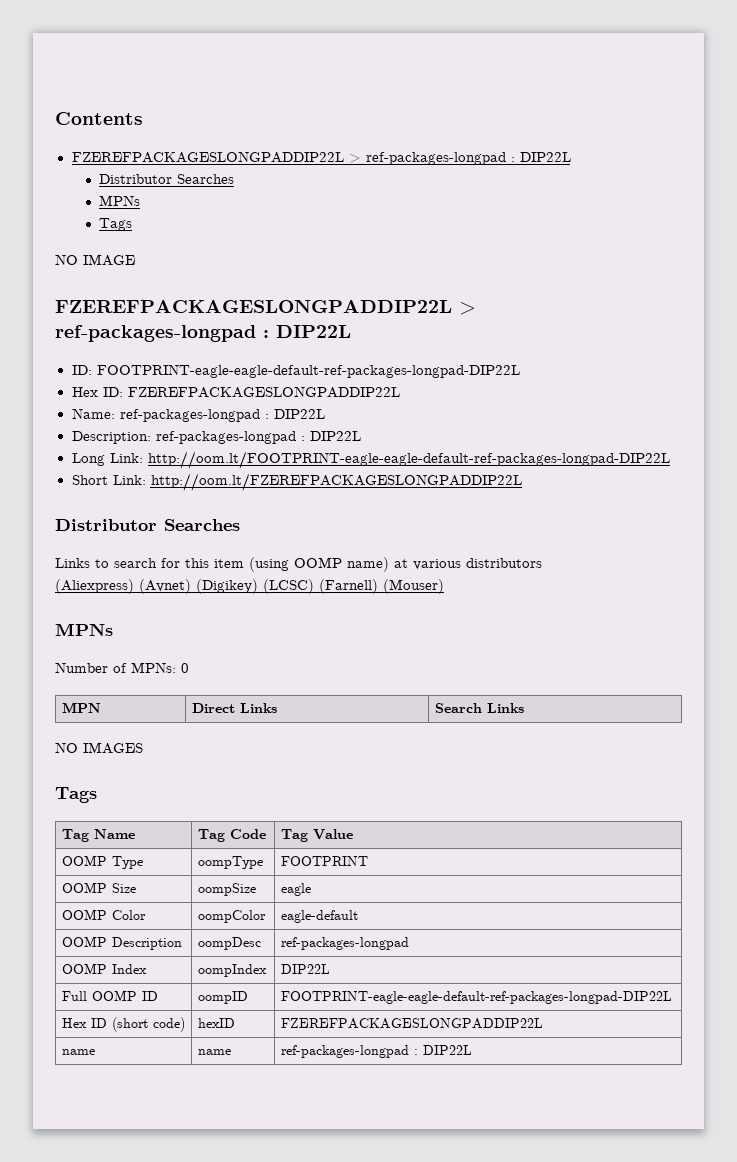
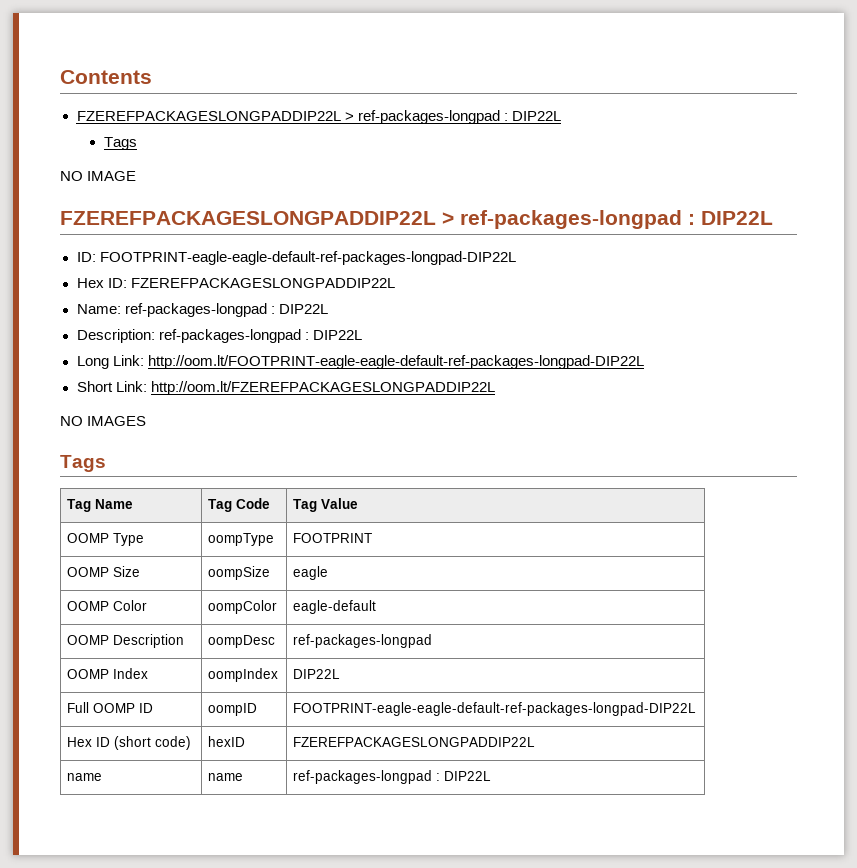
[99,174,235,184] [99,195,141,206] // Distributor Searches // MPNs -> (561, 116) none
[55,519,240,531] [55,557,542,572] [55,579,444,594] [55,623,113,636] [55,662,189,673] [61,702,101,713] [191,703,277,713] [434,703,524,713] // Distributor Searches // Links to search for this item (using OOMP name) at various distributors // (Aliexpress) (Avnet) (Digikey) (LCSC) (Farnell) (Mouser) // MPNs // Number of MPNs: 0 // MPN | Direct Links | Search Links -> (495, 388) none

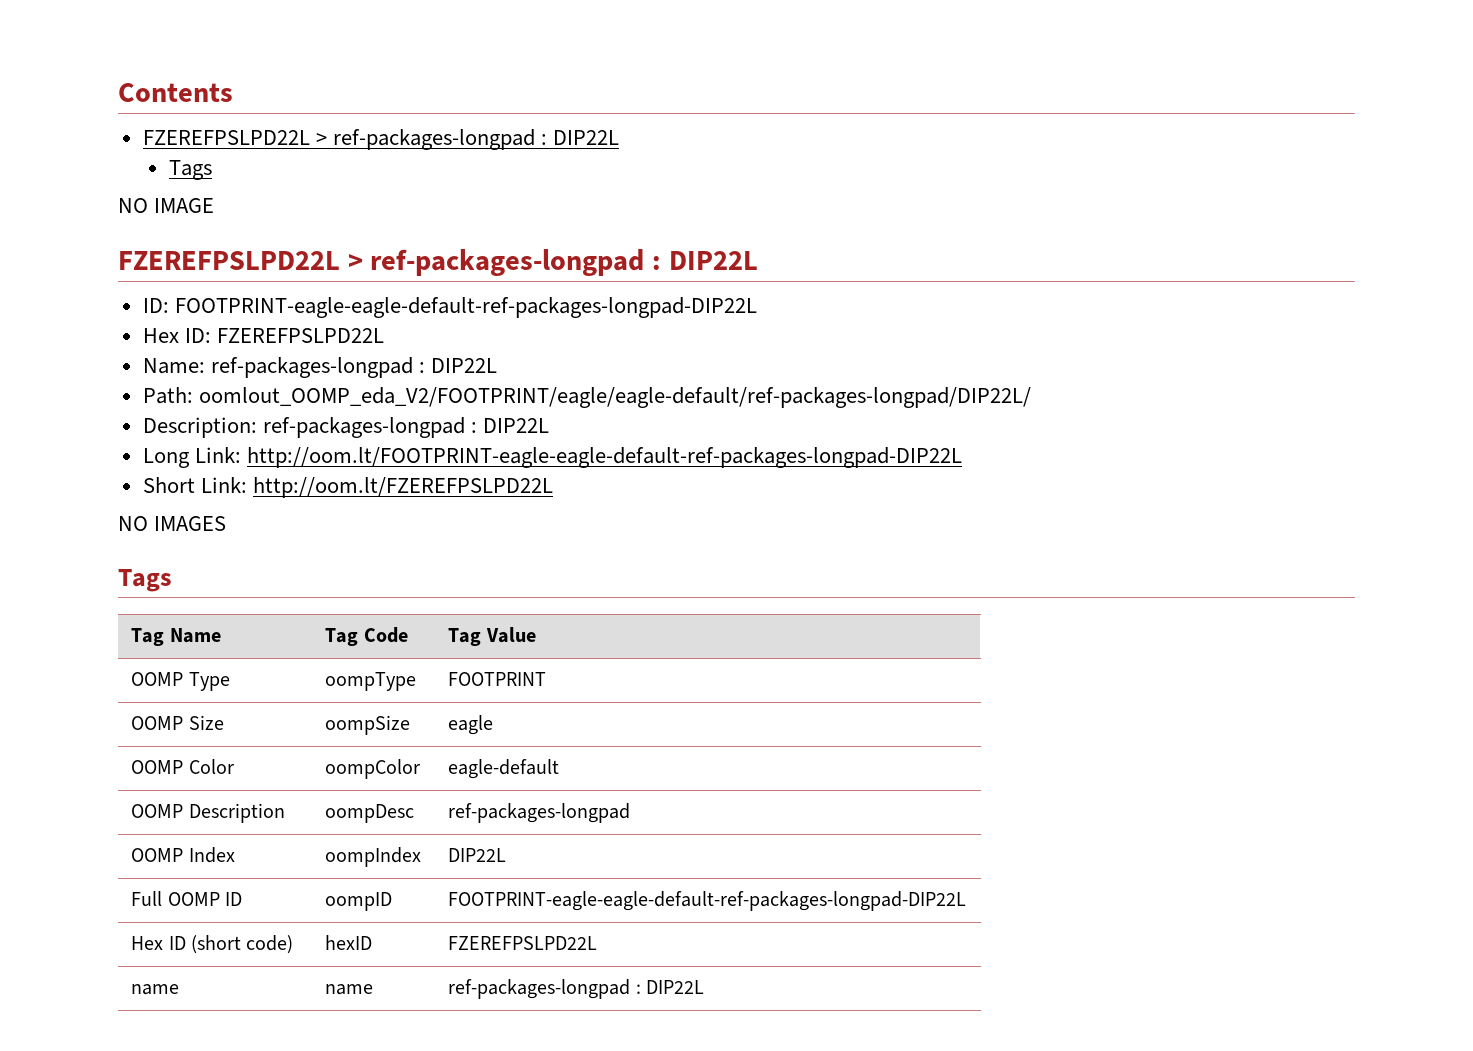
[76,111,341,121] FZEREFPACKAGESLONGPADDIP22L -> [142,130,310,145] FZEREFPSLPD22L
[60,211,436,225] FZEREFPACKAGESLONGPADDIP22L -> [118,251,340,270] FZEREFPSLPD22L
[130,278,395,288] FZEREFPACKAGESLONGPADDIP22L -> [216,328,384,343] FZEREFPSLPD22L
(328, 309) none -> [142,387,1031,408] // Path: oomlout_OOMP_eda_V2/FOOTPRINT/eagle/eagle-default/ref-packages-longpad/DIP22L/
[150,381,495,395] http://oom.lt/FZEREFPACKAGESLONGPADDIP22L -> [252,477,553,498] http://oom.lt/FZEREFPSLPD22L
[293,737,536,747] FZEREFPACKAGESLONGPADDIP22L -> [448,936,598,950] FZEREFPSLPD22L

